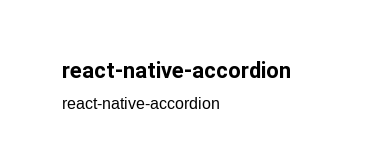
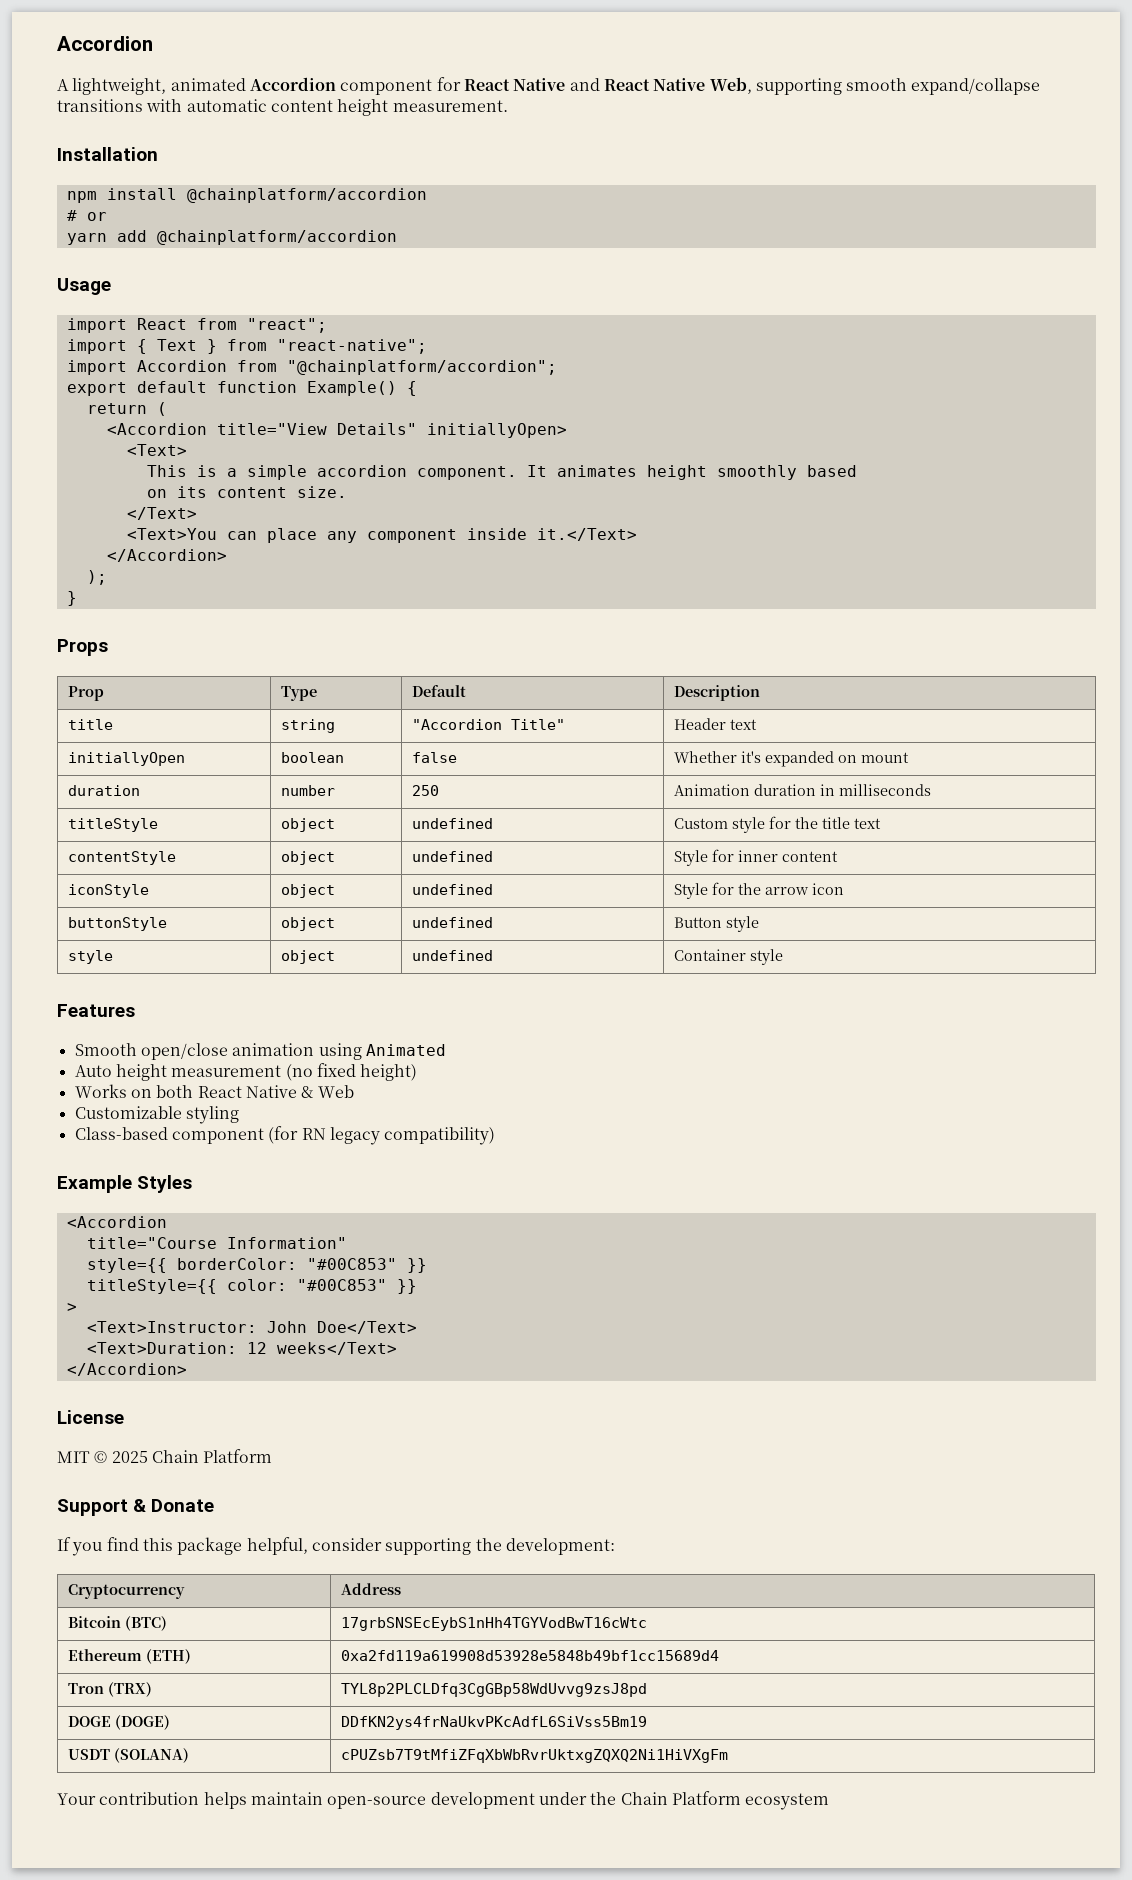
[62,61,291,78] [62,97,220,109] react-native-accordion // react-native-accordion -> [57,36,153,51] [57,77,1041,95] [57,99,508,116] [57,147,158,161] [66,188,427,203] [66,210,107,221] [66,230,397,245] [57,278,111,295] [66,318,327,333] [66,339,427,354] [66,360,557,375] [66,381,417,396] [86,402,167,416] [106,423,567,438] [126,444,187,456] [146,465,857,480] [146,486,347,498] [126,507,197,520] [126,528,637,543] [106,549,227,562] [86,570,107,585] [66,591,77,606] [57,639,108,656] [67,686,104,701] [280,686,317,701] [411,685,466,697] [673,685,760,701] [67,719,113,730] [280,719,335,733] [411,719,565,730] [673,718,757,730] [67,752,185,766] [280,752,344,763] [411,752,457,763] [673,751,909,767] [67,785,140,796] [280,785,335,796] [411,785,439,796] [673,784,931,796] [67,818,158,832] [280,818,335,832] [411,818,493,829] [673,816,881,833] [67,851,176,865] [280,851,335,865] [411,851,493,862] [673,849,838,866] [67,884,149,898] [280,884,335,898] [411,884,493,895] [673,882,844,899] [67,917,167,931] [280,917,335,931] [411,917,493,928] [673,916,759,932] [67,950,113,964] [280,950,335,964] [411,950,493,961] [673,949,783,965] [57,1004,135,1017] [74,1043,446,1060] [74,1063,418,1081] [74,1084,354,1098] [74,1106,239,1124] [74,1126,496,1145] [57,1175,193,1193] [66,1216,167,1228] [86,1237,347,1249] [86,1258,427,1273] [86,1279,417,1294] [66,1303,77,1312] [86,1321,417,1334] [86,1342,397,1355] [66,1363,187,1376] [57,1410,124,1424] [57,1449,273,1463] [57,1499,215,1516] [57,1537,615,1556] [67,1584,185,1599] [340,1583,401,1595] [67,1616,167,1631] [340,1617,647,1631] [67,1649,191,1664] [340,1650,719,1661] [67,1682,152,1697] [340,1683,647,1697] [67,1715,170,1730] [340,1716,647,1730] [67,1748,189,1763] [340,1749,728,1763] [57,1791,830,1810] Accordion // A lightweight, animated Accordion component for React Native and React Native Web, supporting smooth expand/collapse transitions with automatic content height measurement. // Installation // npm install @chainplatform/accordion // # or // yarn add @chainplatform/accordion // Usage // import React from "react"; // import { Text } from "react-native"; // import Accordion from "@chainplatform/accordion"; // export default function Example() { // return ( // <Accordion title="View Details" initiallyOpen> // <Text> // This is a simple accordion component. It animates height smoothly based // on its content size. // </Text> // <Text>You can place any component inside it.</Text> // </Accordion> // ); // } // Props // Prop | Type | Default | Description // title | string | "Accordion Title" | Header text // initiallyOpen | boolean | false | Whether it's expanded on mount // duration | number | 250 | Animation duration in milliseconds // titleStyle | object | undefined | Custom style for the title text // contentStyle | object | undefined | Style for inner content // iconStyle | object | undefined | Style for the arrow icon // buttonStyle | object | undefined | Button style // style | object | undefined | Container style // Features // Smooth open/close animation using Animated // Auto height measurement (no fixed height) // Works on both React Native & Web // Customizable styling // Class-based component (for RN legacy compatibility) // Example Styles // <Accordion // title="Course Information" // style={{ borderColor: "#00C853" }} // titleStyle={{ color: "#00C853" }} // > // <Text>Instructor: John Doe</Text> // <Text>Duration: 12 weeks</Text> // </Accordion> // License // MIT © 2025 Chain Platform // Support & Donate // If you find this package helpful, consider supporting the development: // Cryptocurrency | Address // Bitcoin (BTC) | 17grbSNSEcEybS1nHh4TGYVodBwT16cWtc // Ethereum (ETH) | 0xa2fd119a619908d53928e5848b49bf1cc15689d4 // Tron (TRX) | TYL8p2PLCLDfq3CgGBp58WdUvvg9zsJ8pd // DOGE (DOGE) | DDfKN2ys4frNaUkvPKcAdfL6SiVss5Bm19 // USDT (SOLANA) | cPUZsb7T9tMfiZFqXbWbRvrUktxgZQXQ2Ni1HiVXgFm // Your contribution helps maintain open-source development under the Chain Platform ecosystem

